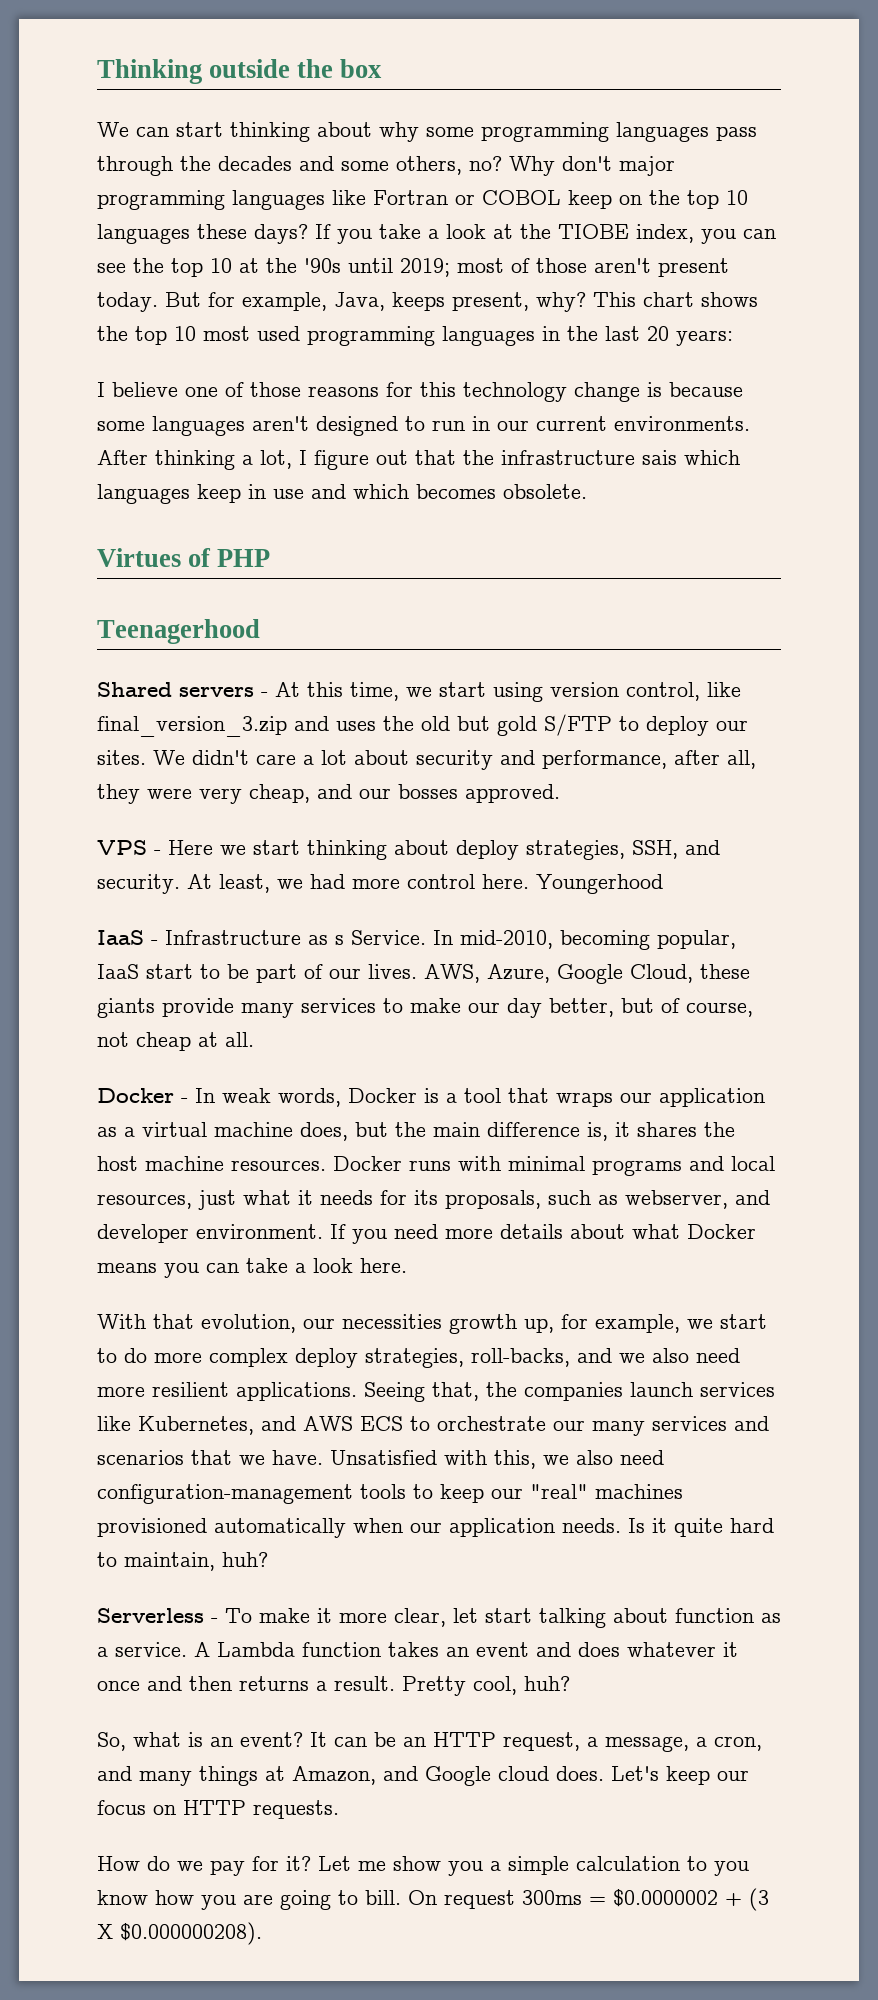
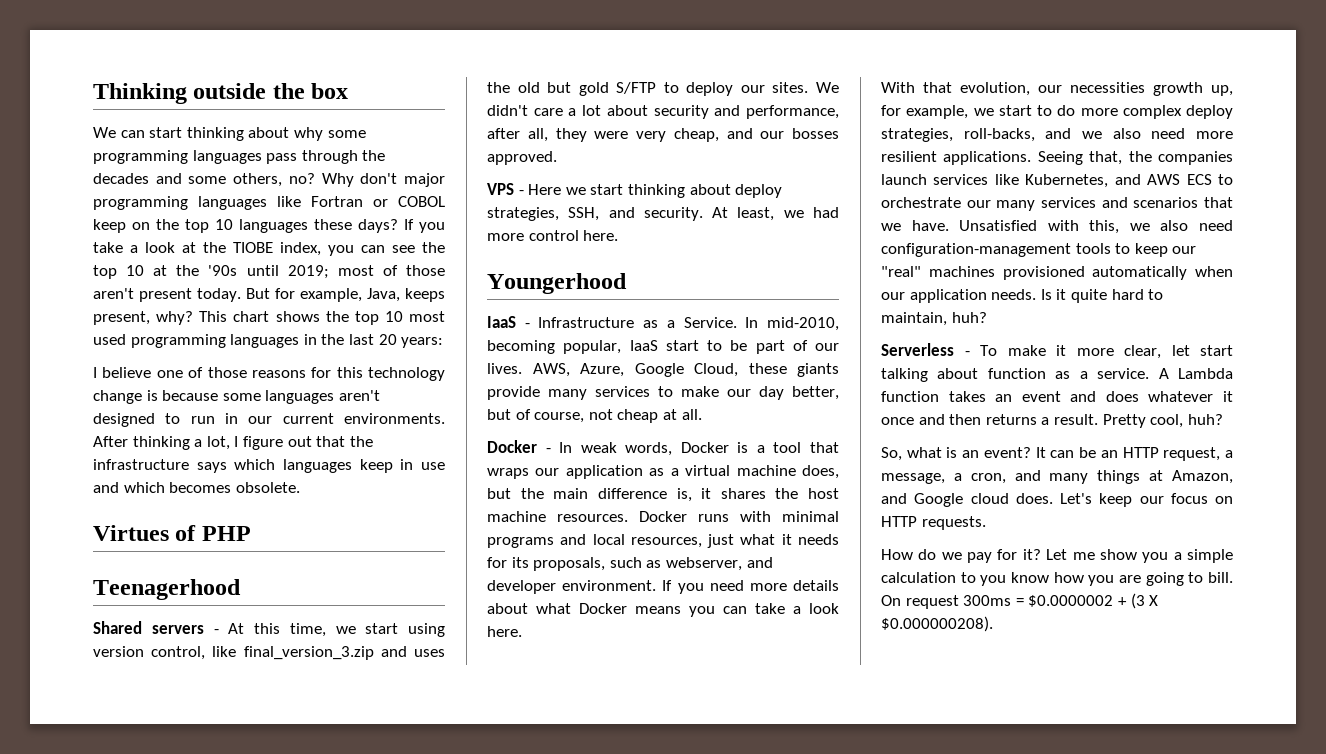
[642,450,677,465] sais -> [196,462,227,473] says
(529, 881) none -> (619, 235) //
[335,935,344,945] s -> [666,320,675,328] a

